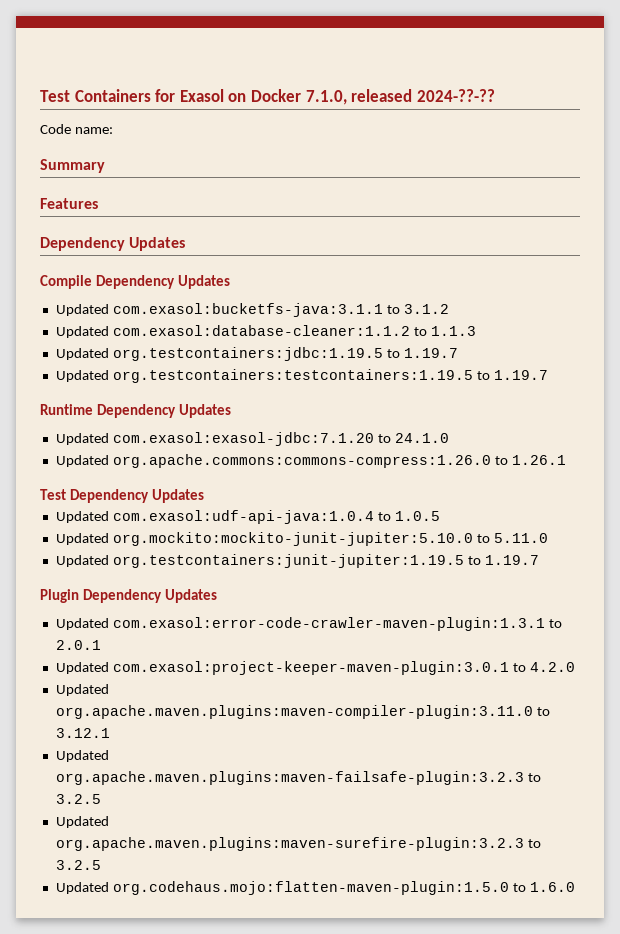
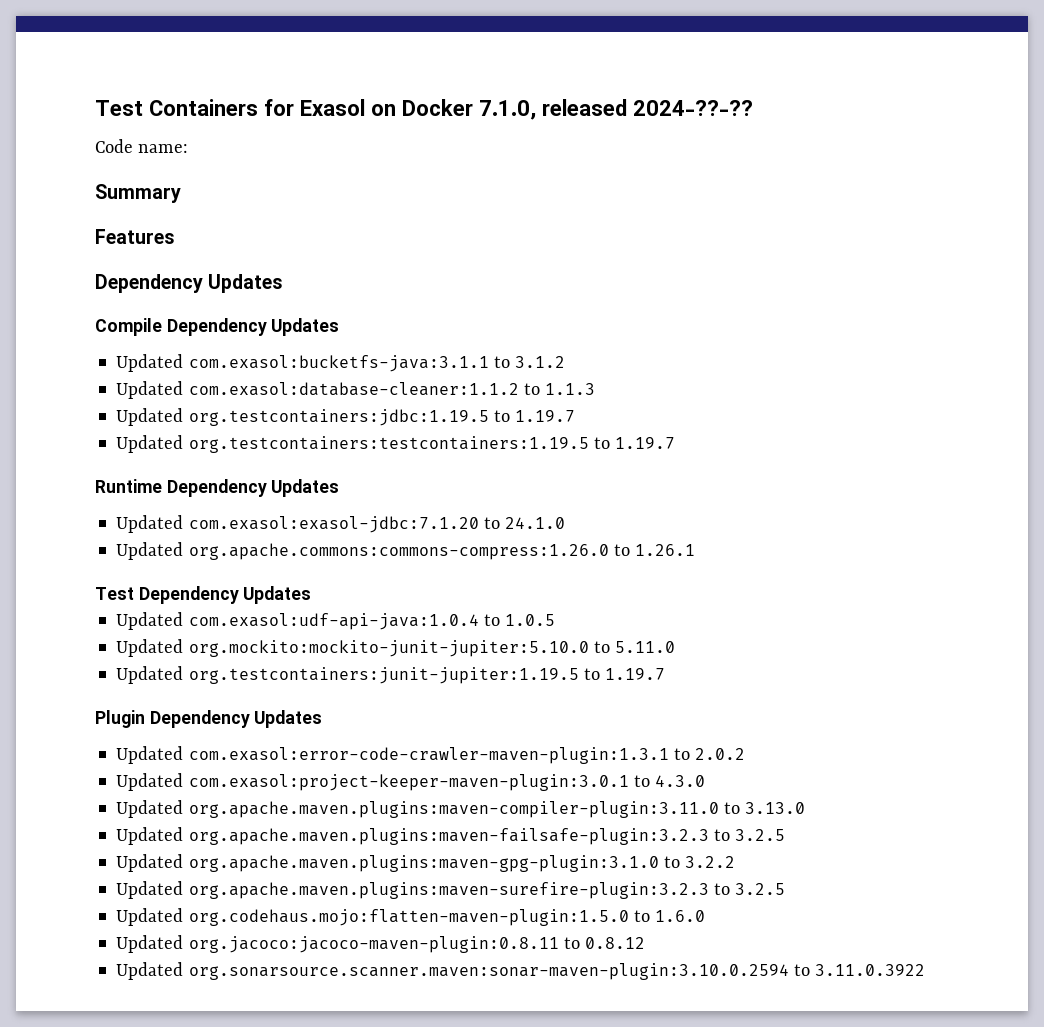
[55,640,101,650] 2.0.1 -> [695,748,746,760] 2.0.2
[529,662,575,672] 4.2.0 -> [655,775,706,787] 4.3.0
[55,728,110,738] 3.12.1 -> [745,802,806,814] 3.13.0
(101, 799) none -> [116,854,736,872] // Updated org.apache.maven.plugins:maven-gpg-plugin:3.1.0 to 3.2.2
(575, 887) none -> [116,935,646,953] [116,962,926,980] // Updated org.jacoco:jacoco-maven-plugin:0.8.11 to 0.8.12 // Updated org.sonarsource.scanner.maven:sonar-maven-plugin:3.10.0.2594 to 3.11.0.3922

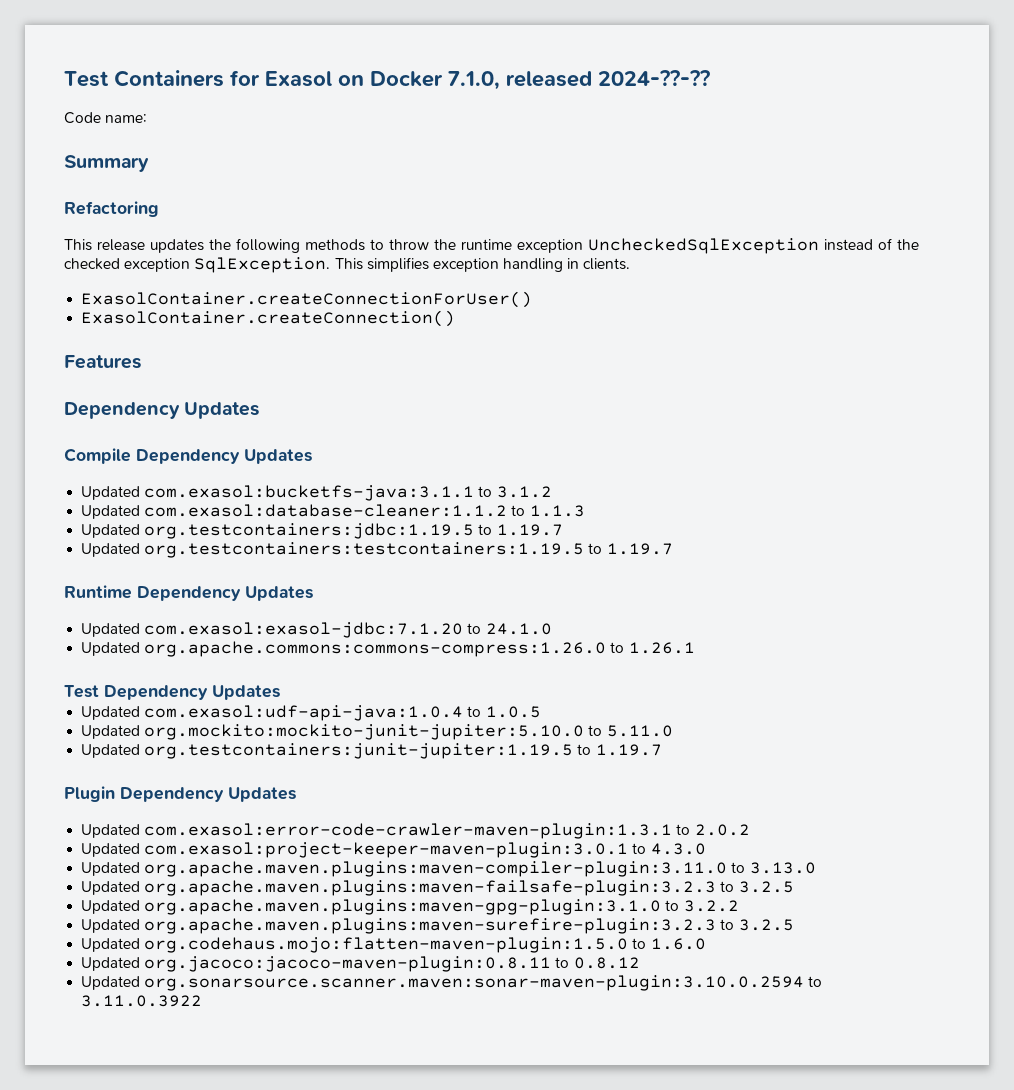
(181, 193) none -> [64,201,159,217] [64,238,919,254] [64,257,631,273] [81,291,533,308] [81,310,456,327] // Refactoring // This release updates the following methods to throw the runtime exception UncheckedSqlException instead of the checked exception SqlException. This simplifies exception handling in clients. // ExasolContainer.createConnectionForUser() // ExasolContainer.createConnection()

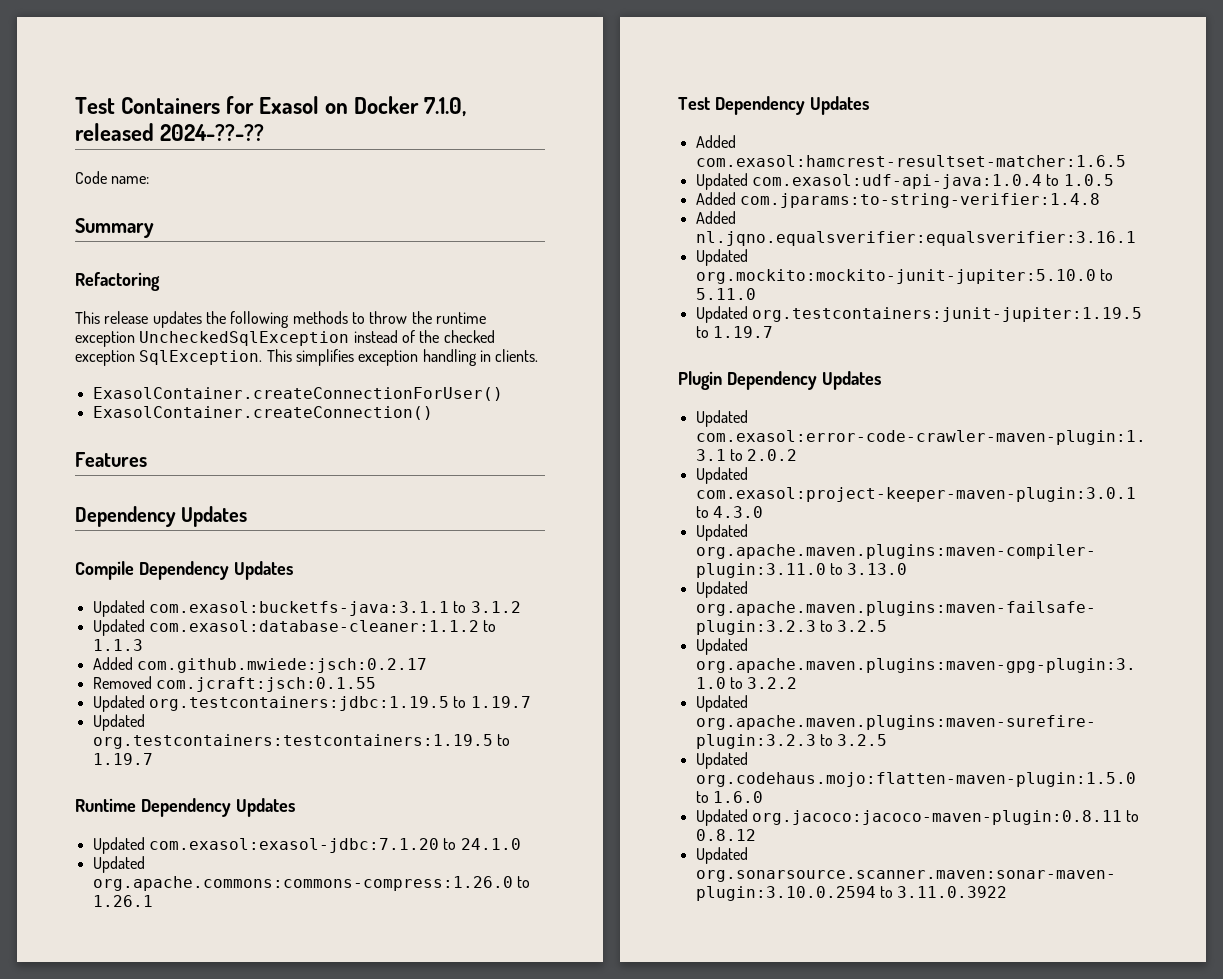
(585, 511) none -> [92,657,427,673] [92,676,376,692] // Added com.github.mwiede:jsch:0.2.17 // Removed com.jcraft:jsch:0.1.55
(280, 692) none -> [695,135,736,148] [695,155,1126,167] // Added com.exasol:hamcrest-resultset-matcher:1.6.5
(541, 712) none -> [695,192,1100,208] [695,211,736,224] [695,231,1136,246] // Added com.jparams:to-string-verifier:1.4.8 // Added nl.jqno.equalsverifier:equalsverifier:3.16.1

